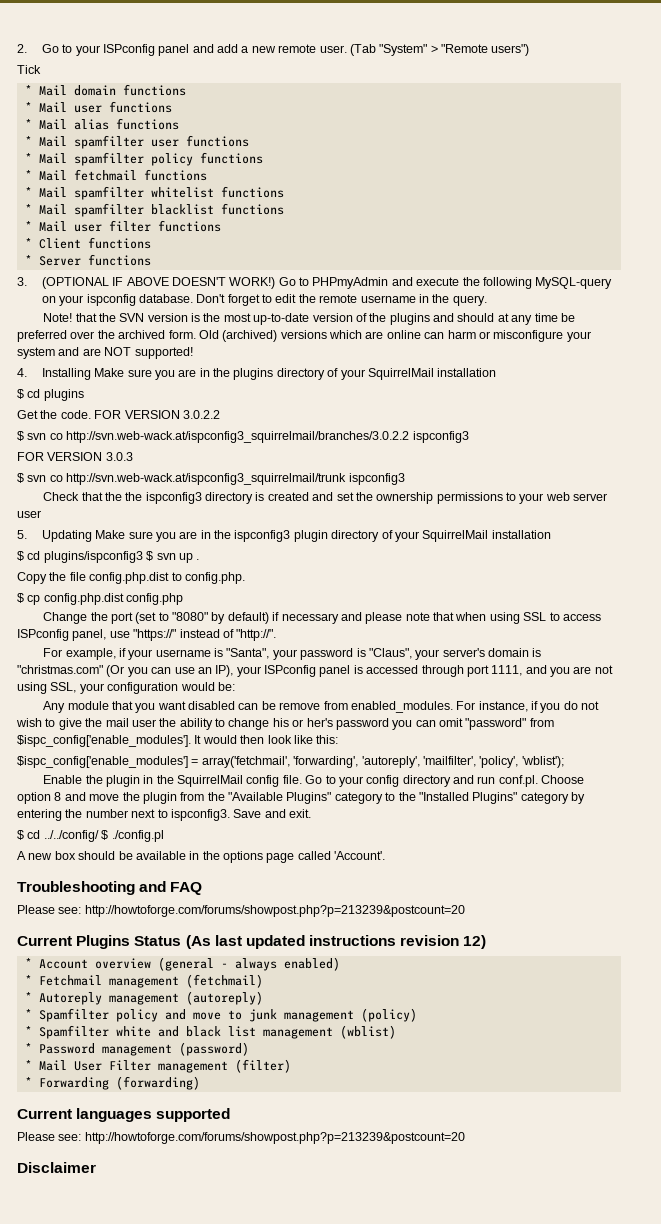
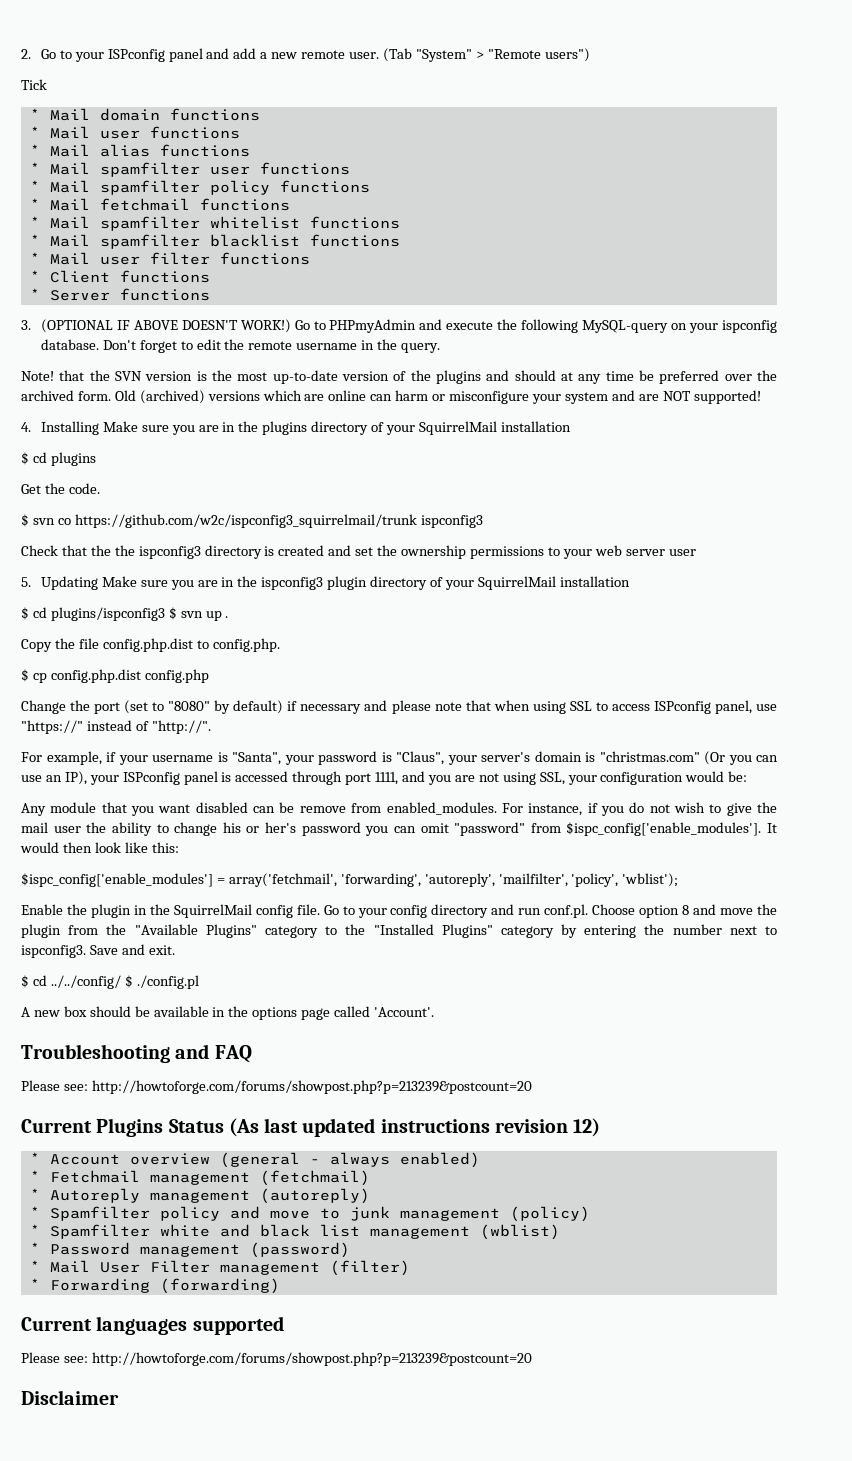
[94,410,220,419] [17,431,469,443] [17,452,133,461] [17,473,347,485] FOR VERSION 3.0.2.2 // $ svn co http://svn.web-wack.at/ispconfig3_squirrelmail/branches/3.0.2.2 ispconfig3 // FOR VERSION 3.0.3 // $ svn co http://svn.web-wack.at/ispconfig3_squirrelmail/trunk -> [21,514,417,528] // $ svn co https://github.com/w2c/ispconfig3_squirrelmail/trunk

